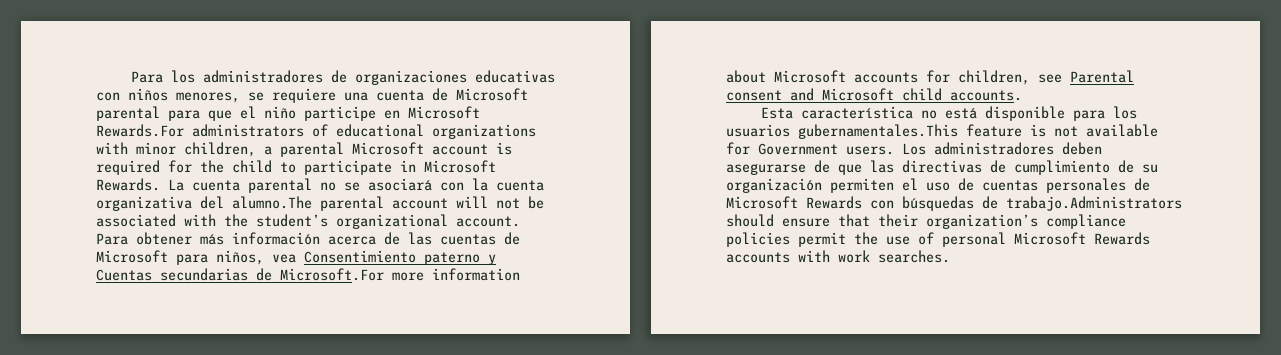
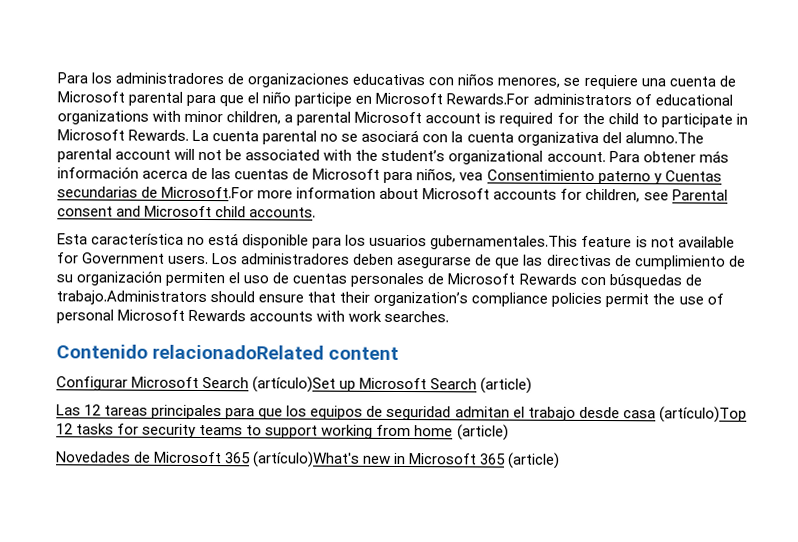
(950, 256) none -> [56,344,400,361] [56,376,533,394] [56,404,747,423] [56,423,509,441] [56,451,561,469] // Contenido relacionadoRelated content // Configurar Microsoft Search (artículo)Set up Microsoft Search (article) // Las 12 tareas principales para que los equipos de seguridad admitan el trabajo desde casa (artículo)Top 12 tasks for security teams to support working from home (article) // Novedades de Microsoft 365 (artículo)What's new in Microsoft 365 (article)

